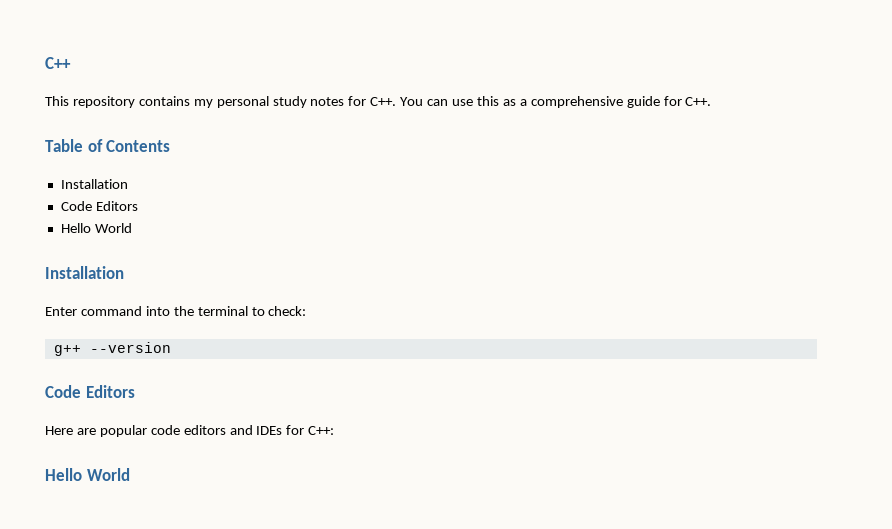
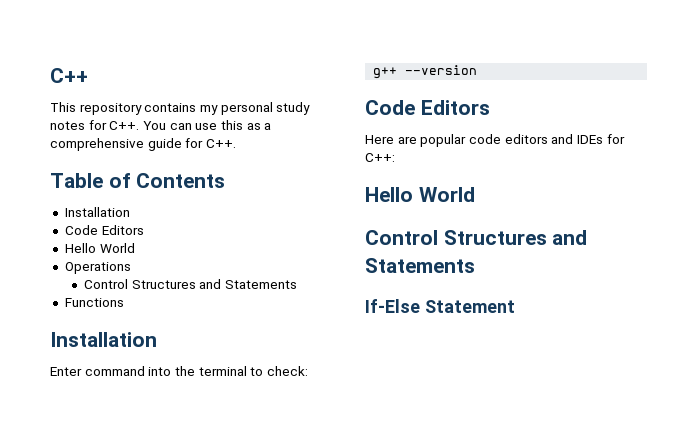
(132, 228) none -> [64,262,131,274] [83,279,297,289] [64,298,124,307] // Operations // Control Structures and Statements // Functions
(130, 474) none -> [365,230,588,245] [365,258,475,273] [365,299,515,313] // Control Structures and Statements // If-Else Statement

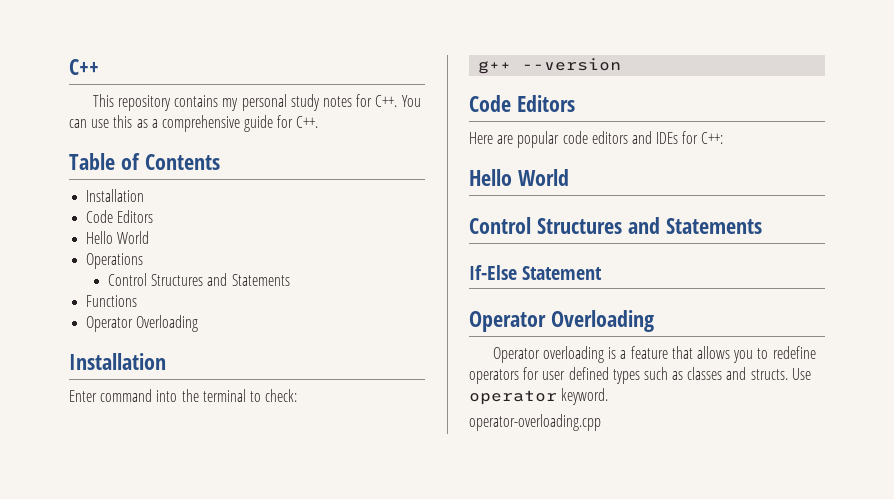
(124, 302) none -> [86,315,199,332] // Operator Overloading
(515, 306) none -> [469,310,654,332] [492,346,816,363] [469,367,811,384] [469,388,609,405] [469,414,601,431] // Operator Overloading // Operator overloading is a feature that allows you to redefine operators for user defined types such as classes and structs. Use operator keyword. // operator-overloading.cpp

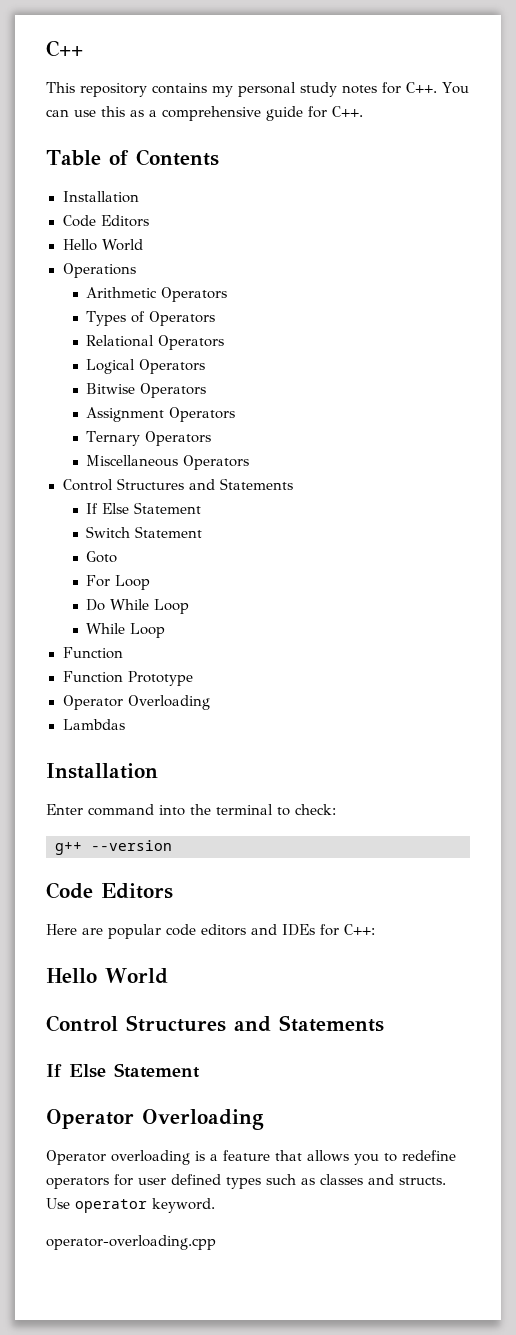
[108,273,290,286] [86,295,138,307] [86,315,199,332] Control Structures and Statements // Functions // Operator Overloading -> [86,287,228,302] [86,311,216,326] [86,335,225,350] [86,359,206,374] [86,383,207,398] [86,407,236,422] [86,431,212,446] [86,455,250,470] [62,478,293,491] [86,502,202,514] [86,526,203,538] [86,551,118,563] [86,575,151,590] [86,599,190,614] [86,623,166,638] [62,647,123,659] [62,671,193,686] [62,695,210,710] [62,719,125,730] Arithmetic Operators // Types of Operators // Relational Operators // Logical Operators // Bitwise Operators // Assignment Operators // Ternary Operators // Miscellaneous Operators // Control Structures and Statements // If Else Statement // Switch Statement // Goto // For Loop // Do While Loop // While Loop // Function // Function Prototype // Operator Overloading // Lambdas
[469,265,517,280] If-Else -> [46,1064,106,1078] If Else

